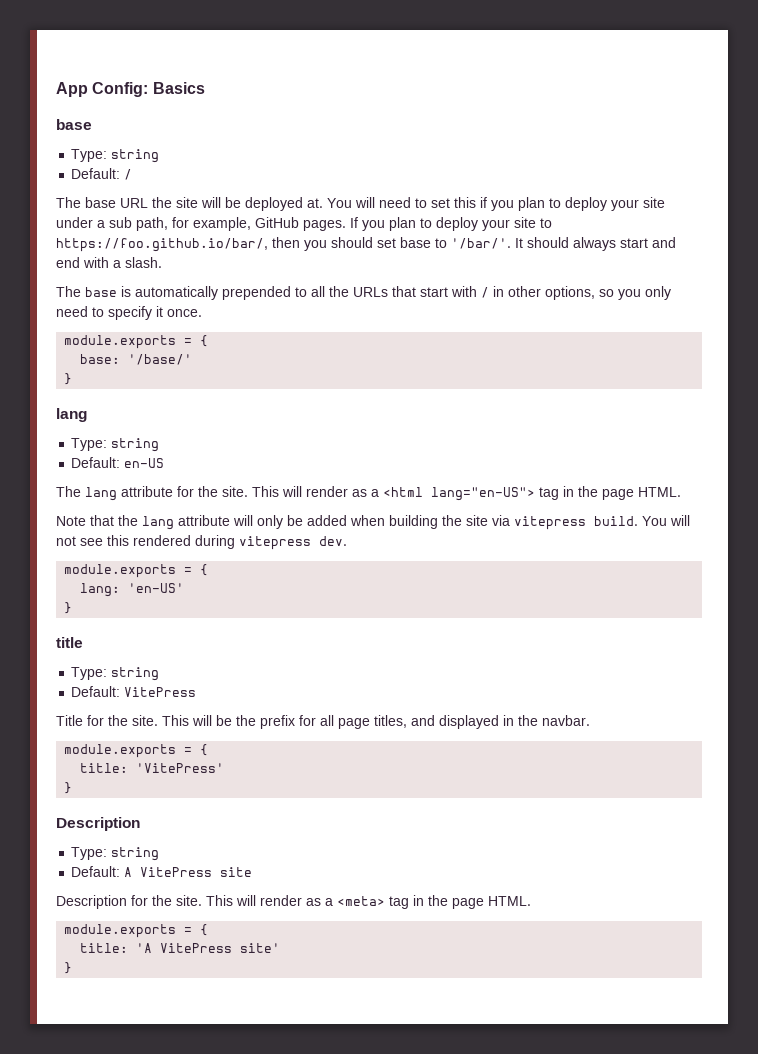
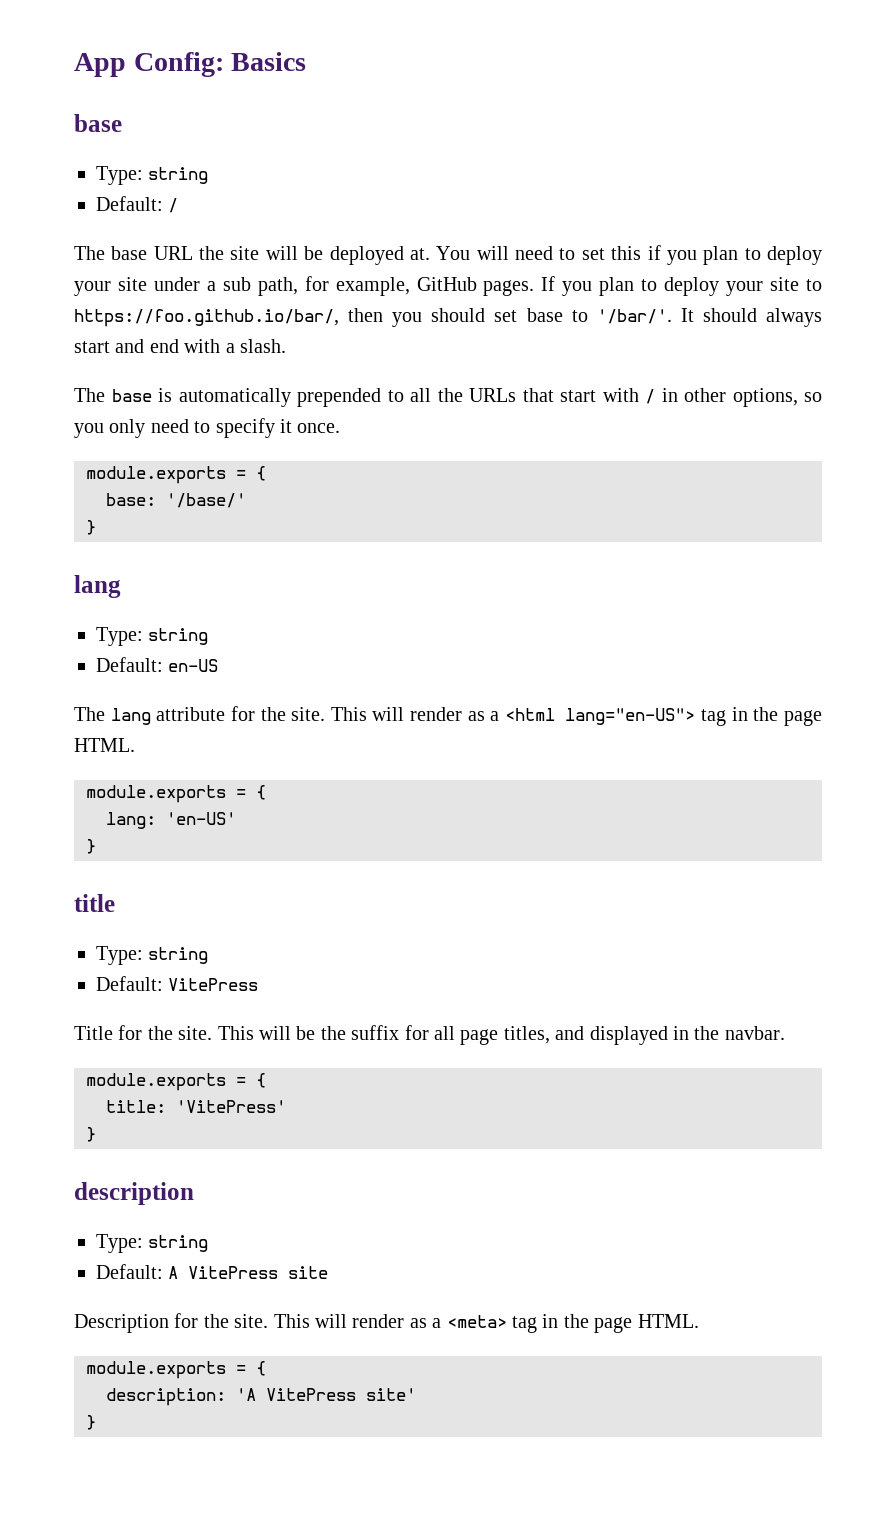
[56,515,690,530] [56,535,347,550] // Note that the lang attribute will only be added when building the site via vitepress build. You will not see this rendered during vitepress dev. -> (135, 745) none
[260,715,295,729] prefix -> [351,1025,400,1040] suffix
[56,817,140,831] Description -> [74,1182,194,1205] description
[80,943,129,953] title: -> [106,1388,226,1406] description:

